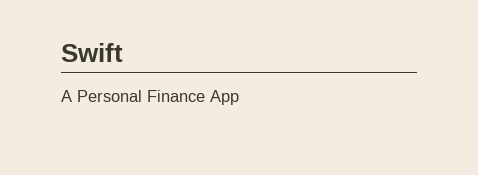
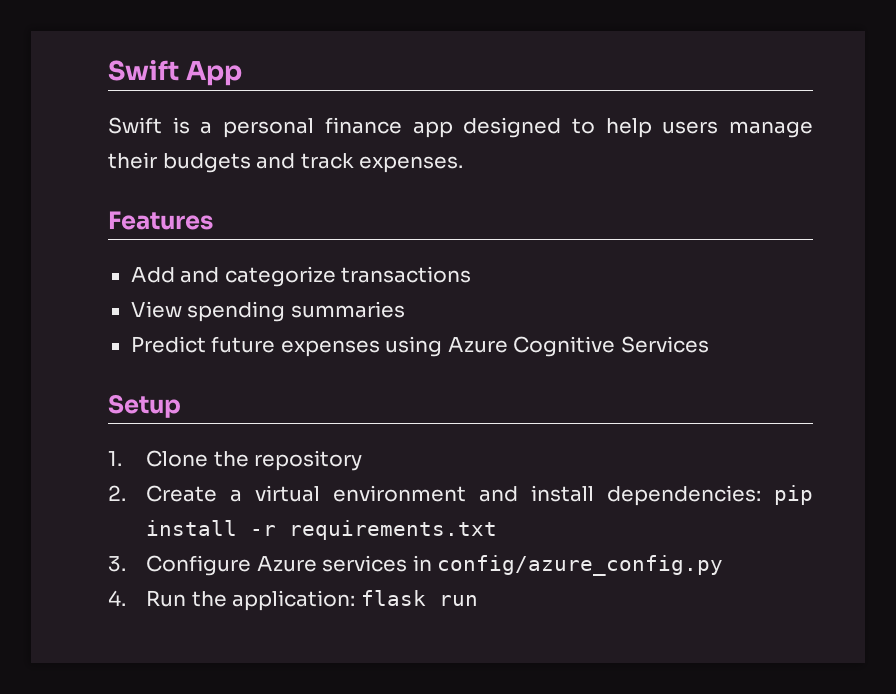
[61,43,123,62] [61,90,239,105] Swift // A Personal Finance App -> [108,60,243,86] [108,117,813,138] [108,152,464,173] [108,211,213,230] [130,266,472,287] [130,301,405,322] [130,336,709,357] [108,394,181,418] [108,450,363,471] [108,485,813,506] [146,520,498,540] [108,555,724,576] [108,590,478,611] Swift App // Swift is a personal finance app designed to help users manage their budgets and track expenses. // Features // Add and categorize transactions // View spending summaries // Predict future expenses using Azure Cognitive Services // Setup // 1. Clone the repository // 2. Create a virtual environment and install dependencies: pip install -r requirements.txt // 3. Configure Azure services in config/azure_config.py // 4. Run the application: flask run

